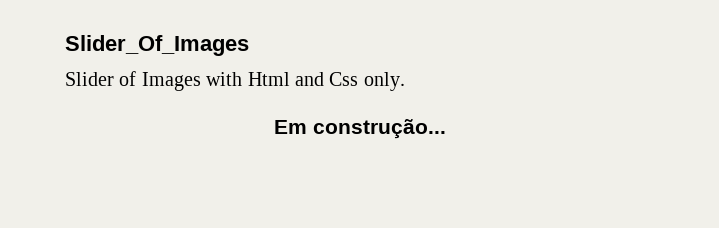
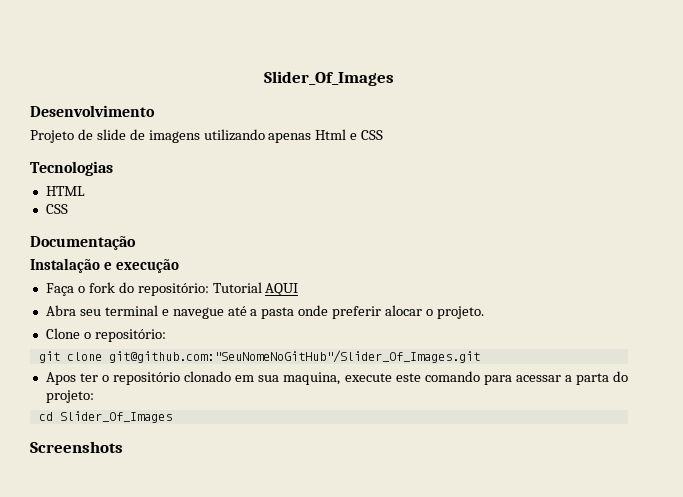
[65,35,249,56] [65,71,405,91] [273,119,446,139] Slider_Of_Images // Slider of Images with Html and Css only. // Em construção... -> [264,71,394,86] [30,105,155,117] [30,129,384,143] [30,161,113,176] [45,186,85,196] [45,204,68,214] [30,236,136,250] [30,258,179,273] [45,282,299,296] [45,305,484,319] [45,328,166,342] [38,350,480,363] [45,371,629,385] [45,390,94,403] [38,411,172,423] [30,441,123,453] Slider_Of_Images // Desenvolvimento // Projeto de slide de imagens utilizando apenas Html e CSS // Tecnologias // HTML // CSS // Documentação // Instalação e execução // Faça o fork do repositório: Tutorial AQUI // Abra seu terminal e navegue até a pasta onde preferir alocar o projeto. // Clone o repositório: // git clone git@github.com:"SeuNomeNoGitHub"/Slider_Of_Images.git // Apos ter o repositório clonado em sua maquina, execute este comando para acessar a parta do projeto: // cd Slider_Of_Images // Screenshots

